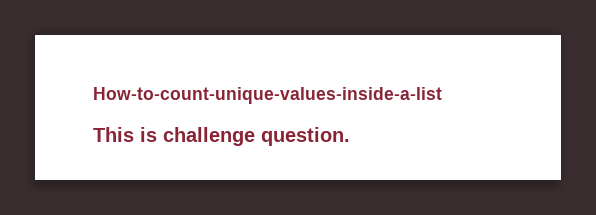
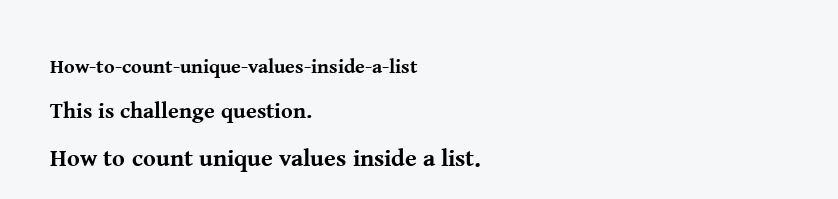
(350, 136) none -> [50,148,482,172] // How to count unique values inside a list.

